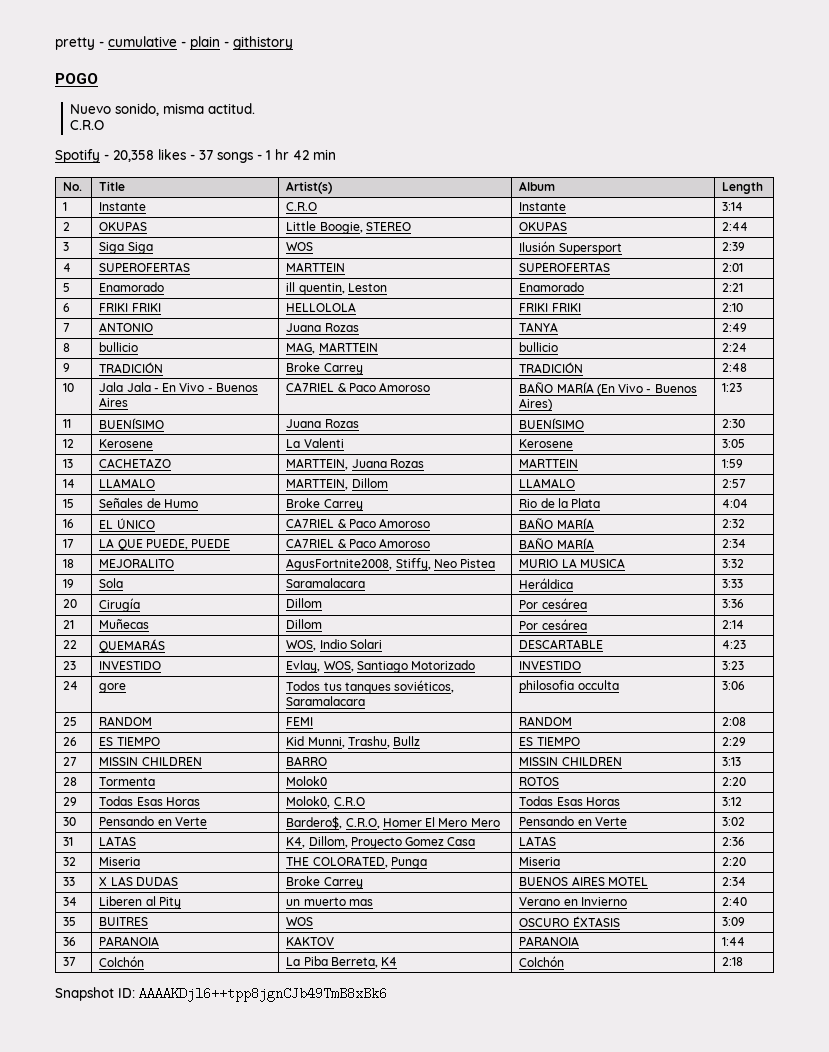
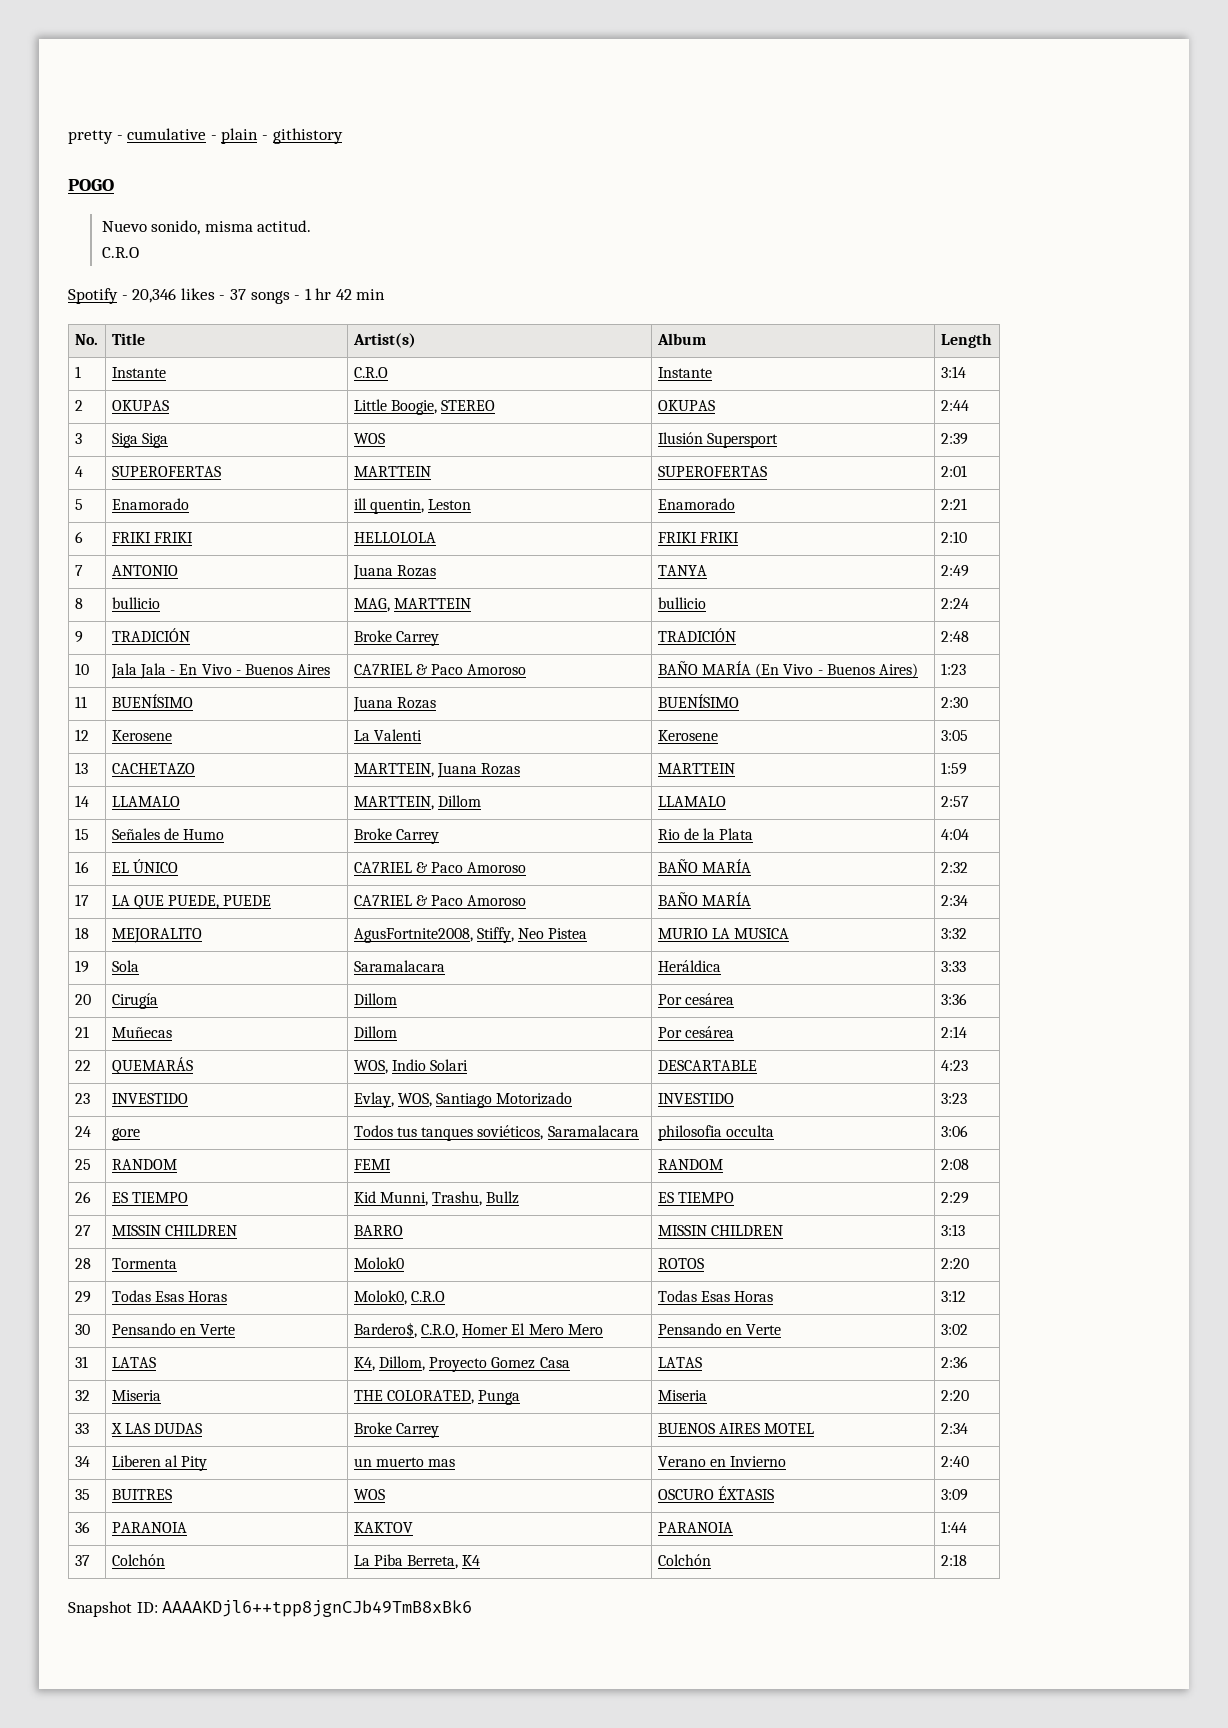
[113,150,154,162] 20,358 -> [132,288,177,303] 20,346

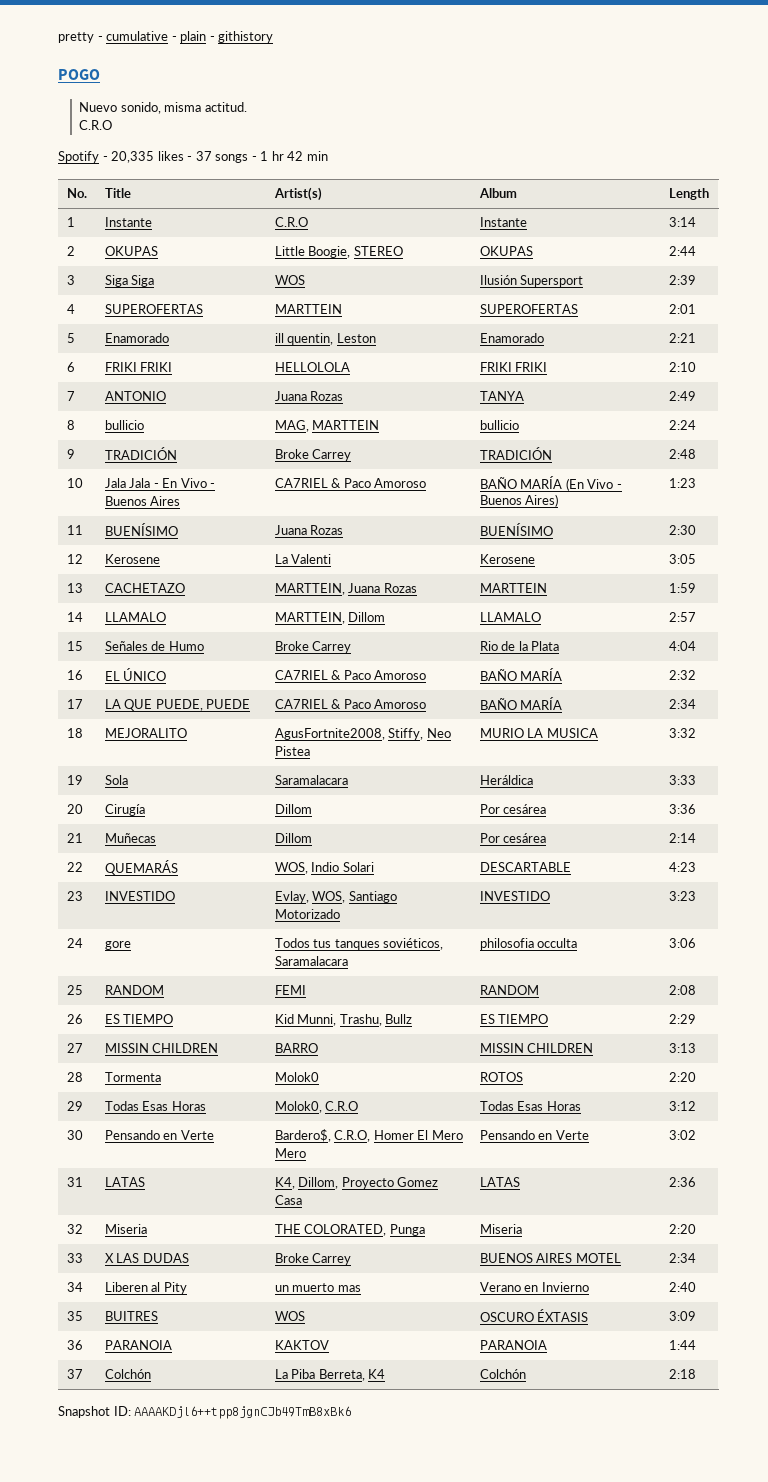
[132,288,177,303] 20,346 -> [111,151,155,163] 20,335

